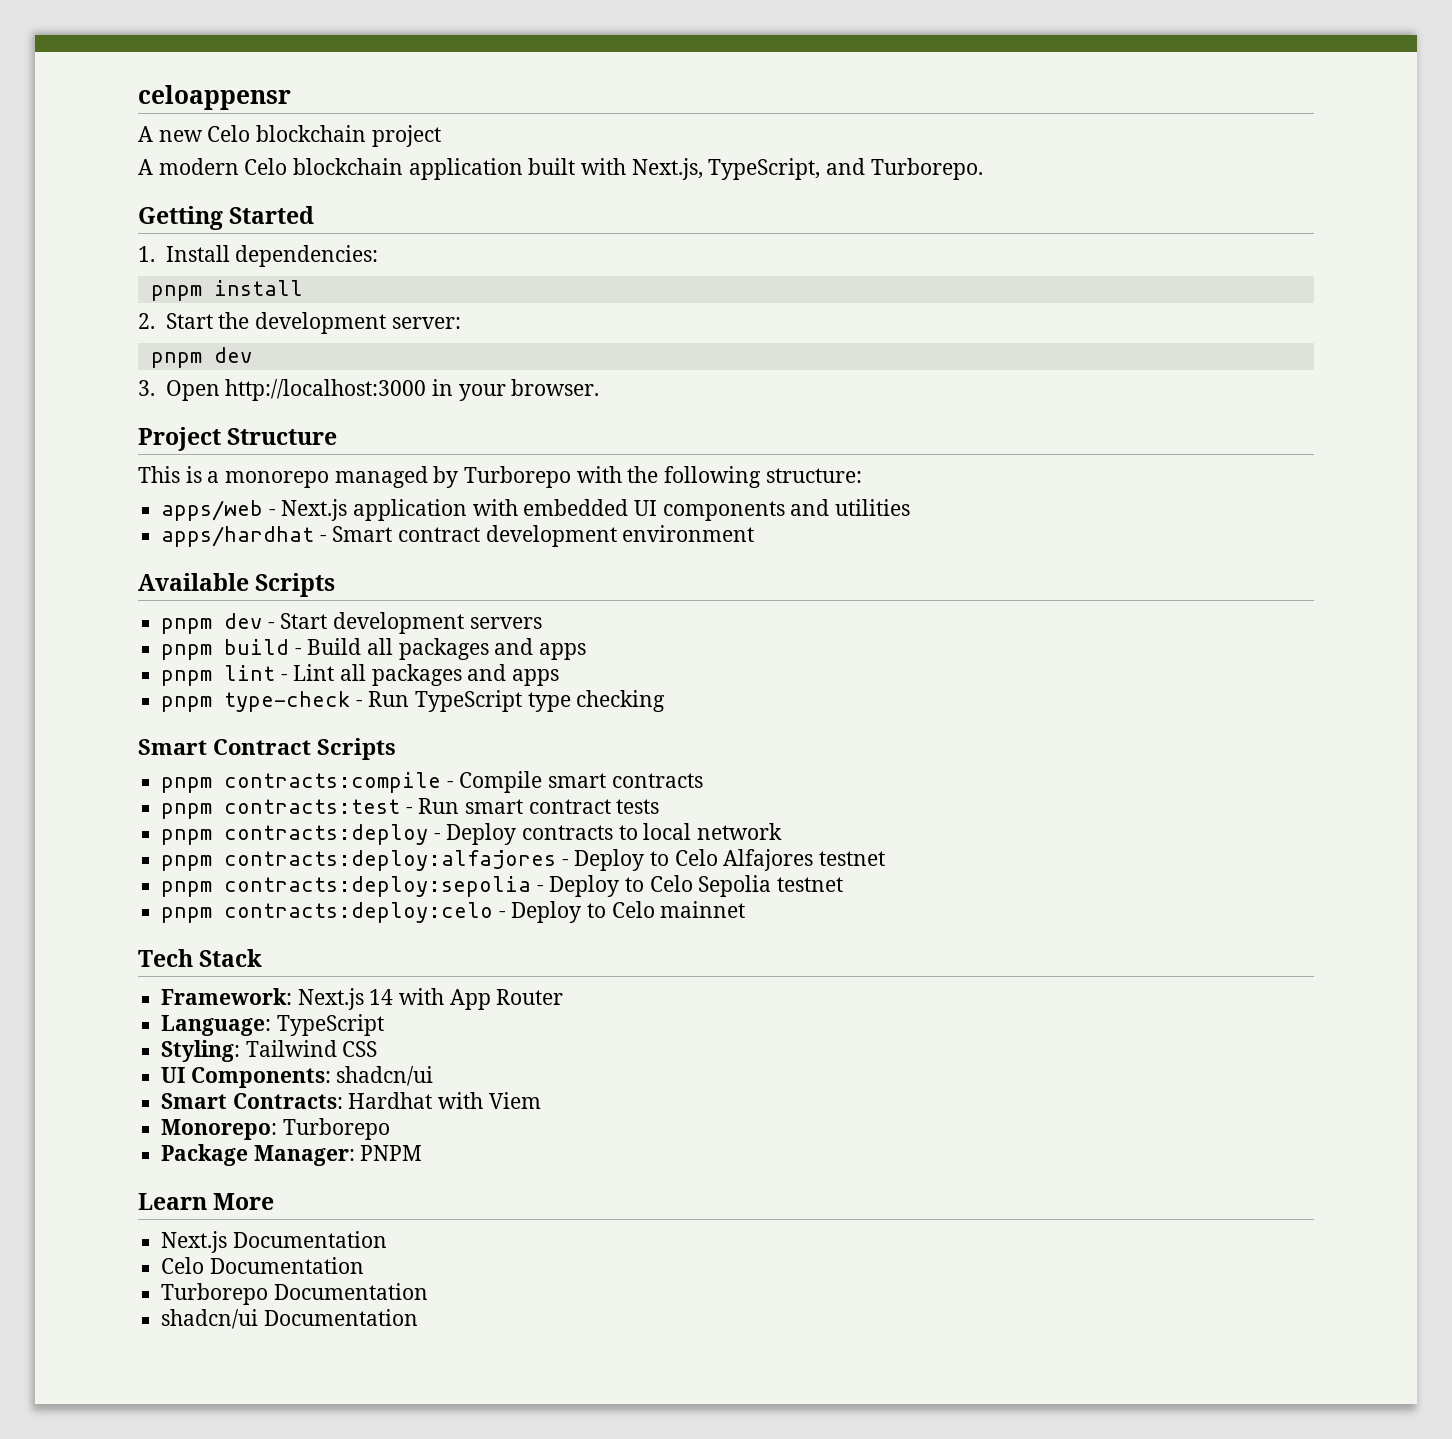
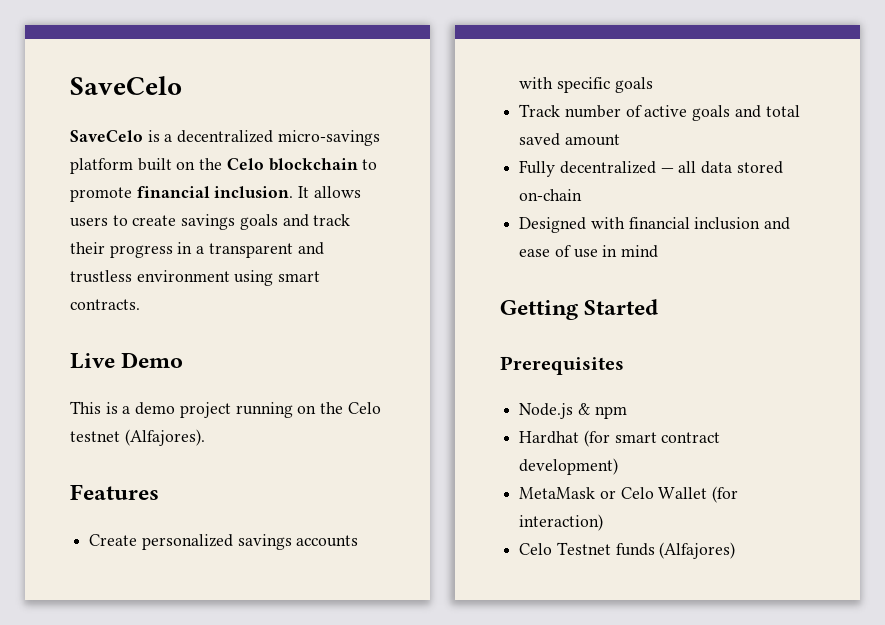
[138,85,291,110] [138,125,441,147] [138,158,983,180] [138,206,315,230] [138,245,379,267] [150,280,303,301] [138,312,461,334] [150,347,252,368] [138,379,600,401] [138,427,338,451] [138,466,862,488] [161,499,911,521] [161,525,755,547] [138,573,336,597] [161,612,542,634] [161,638,587,660] [161,664,560,686] [161,690,666,712] [138,738,396,760] [161,771,703,793] [161,798,660,819] [161,823,783,845] [161,849,886,871] [161,875,844,897] [161,901,746,923] [138,949,263,967] [161,988,564,1010] [161,1014,384,1036] [161,1040,378,1062] [161,1066,434,1088] [161,1092,541,1109] [161,1118,390,1140] [161,1144,423,1166] [138,1193,275,1210] [161,1231,387,1253] [161,1257,364,1274] [161,1283,428,1305] [161,1309,418,1329] celoappensr // A new Celo blockchain project // A modern Celo blockchain application built with Next.js, TypeScript, and Turborepo. // Getting Started // 1. Install dependencies: // pnpm install // 2. Start the development server: // pnpm dev // 3. Open http://localhost:3000 in your browser. // Project Structure // This is a monorepo managed by Turborepo with the following structure: // apps/web - Next.js application with embedded UI components and utilities // apps/hardhat - Smart contract development environment // Available Scripts // pnpm dev - Start development servers // pnpm build - Build all packages and apps // pnpm lint - Lint all packages and apps // pnpm type-check - Run TypeScript type checking // Smart Contract Scripts // pnpm contracts:compile - Compile smart contracts // pnpm contracts:test - Run smart contract tests // pnpm contracts:deploy - Deploy contracts to local network // pnpm contracts:deploy:alfajores - Deploy to Celo Alfajores testnet // pnpm contracts:deploy:sepolia - Deploy to Celo Sepolia testnet // pnpm contracts:deploy:celo - Deploy to Celo mainnet // Tech Stack // Framework: Next.js 14 with App Router // Language: TypeScript // Styling: Tailwind CSS // UI Components: shadcn/ui // Smart Contracts: Hardhat with Viem // Monorepo: Turborepo // Package Manager: PNPM // Learn More // Next.js Documentation // Celo Documentation // Turborepo Documentation // shadcn/ui Documentation -> [70,76,182,95] [70,130,380,146] [70,158,378,174] [70,186,361,202] [70,214,351,230] [70,242,324,258] [70,270,321,286] [70,299,140,310] [70,352,184,369] [70,401,381,418] [70,429,205,446] [70,484,159,500] [89,534,359,550] [519,77,653,93] [519,104,800,121] [519,133,620,146] [519,160,783,177] [519,189,583,201] [519,217,791,233] [519,245,659,258] [500,299,659,320] [500,356,624,375] [519,403,627,419] [519,430,721,447] [519,458,619,475] [519,486,739,503] [519,514,604,531] [519,542,736,559] SaveCelo // SaveCelo is a decentralized micro-savings platform built on the Celo blockchain to promote financial inclusion. It allows users to create savings goals and track their progress in a transparent and trustless environment using smart contracts. // Live Demo // This is a demo project running on the Celo testnet (Alfajores). // Features // Create personalized savings accounts with specific goals // Track number of active goals and total saved amount // Fully decentralized — all data stored on-chain // Designed with financial inclusion and ease of use in mind // Getting Started // Prerequisites // Node.js & npm // Hardhat (for smart contract development) // MetaMask or Celo Wallet (for interaction) // Celo Testnet funds (Alfajores)

